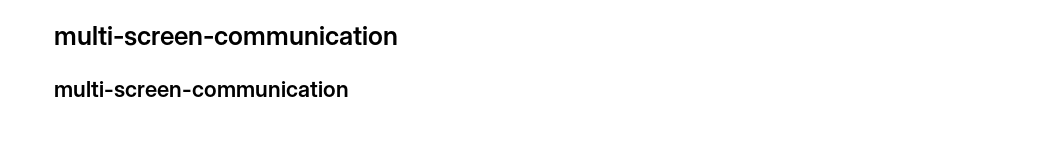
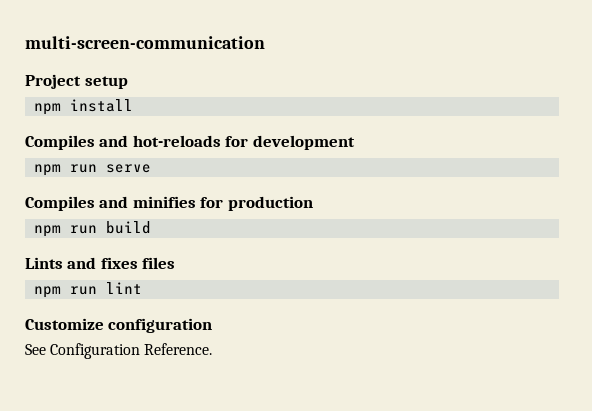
[54,81,349,98] multi-screen-communication -> [25,74,128,89] [34,99,134,115] [25,135,355,150] [34,164,152,176] [25,196,313,211] [34,221,152,237] [25,257,176,269] [34,282,143,298] [25,318,213,333] [25,343,213,359] Project setup // npm install // Compiles and hot-reloads for development // npm run serve // Compiles and minifies for production // npm run build // Lints and fixes files // npm run lint // Customize configuration // See Configuration Reference.

